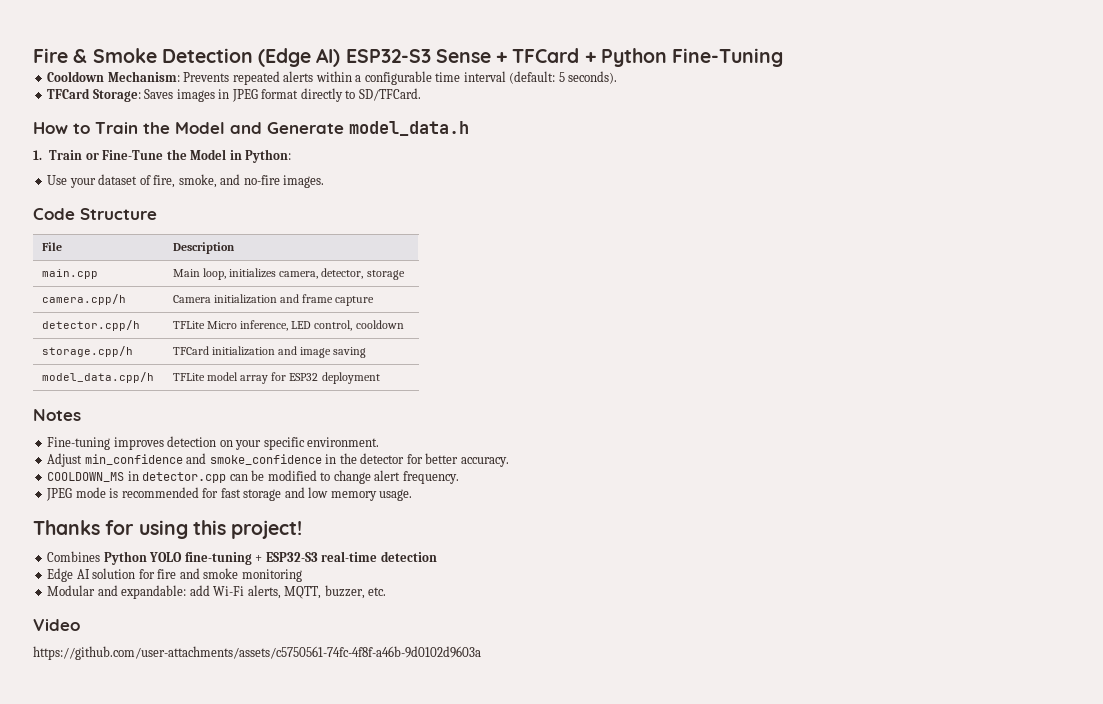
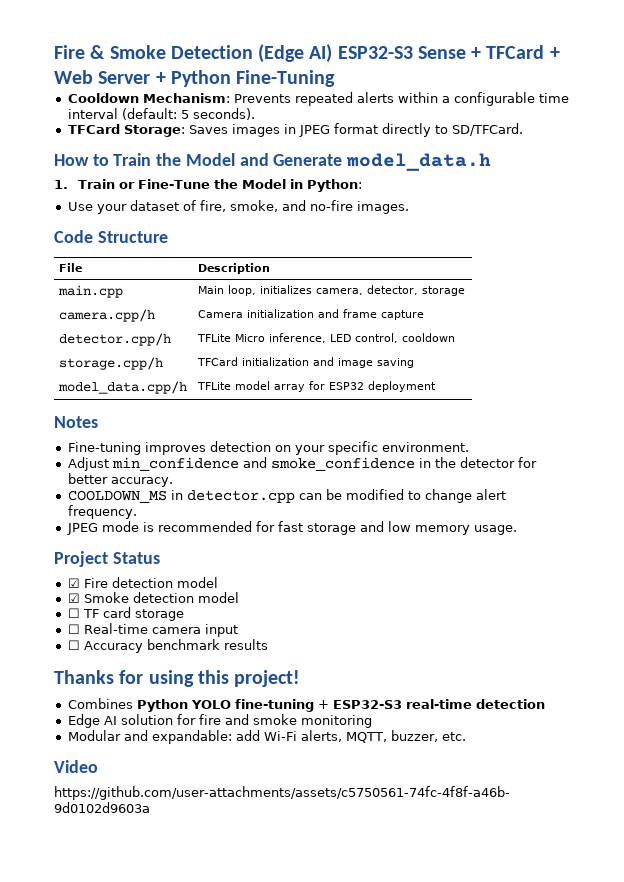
(596, 57) none -> [54,70,166,84] Web Server +
(413, 495) none -> [54,551,160,567] [67,577,218,588] [67,592,239,603] [67,607,184,621] [67,623,238,637] [67,639,268,653] // Project Status // ☑ Fire detection model // ☑ Smoke detection model // ☐ TF card storage // ☐ Real-time camera input // ☐ Accuracy benchmark results

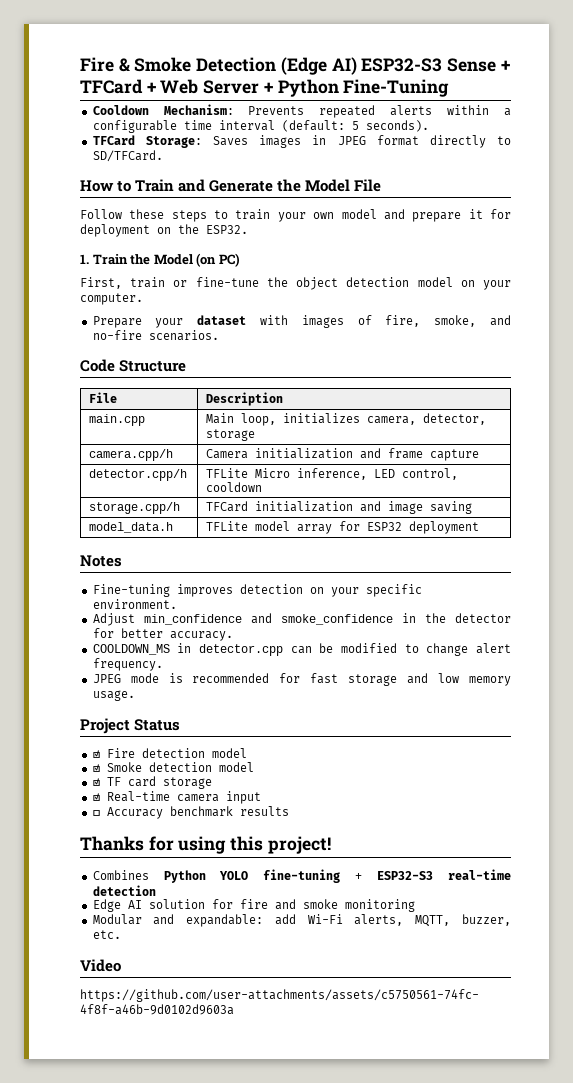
[156,153,492,171] [54,179,362,192] [67,200,179,214] the Model and Generate model_data.h // 1. Train or Fine-Tune the Model in Python: // Use your dataset -> [178,179,382,192] [80,209,512,222] [80,224,248,237] [80,253,240,267] [80,277,512,290] [80,293,143,305] [92,315,344,328] and Generate the Model File // Follow these steps to train your own model and prepare it for deployment on the ESP32. // 1. Train the Model (on PC) // First, train or fine-tune the object detection model on your computer. // Prepare your dataset with images
[356,201,409,214] images. -> [148,330,219,341] scenarios.
[58,381,188,394] model_data.cpp/h -> [89,522,174,533] model_data.h
[67,608,80,618] ☐ -> [92,778,100,786] ☑
[67,624,80,634] ☐ -> [92,793,100,801] ☑

